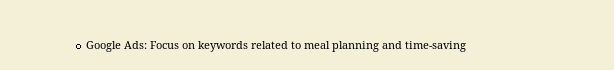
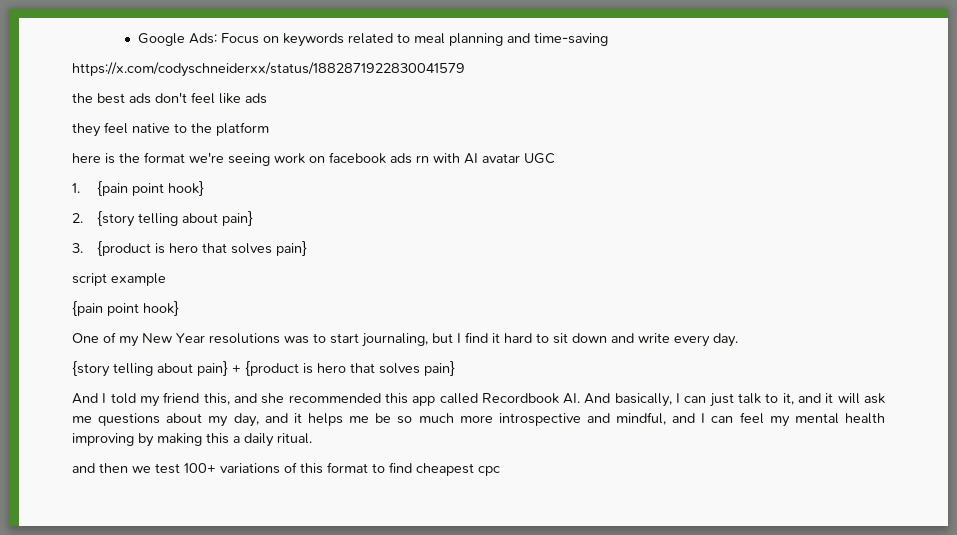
(467, 46) none -> [72,62,465,77] [72,92,267,104] [72,122,269,137] [72,152,555,166] [72,181,205,196] [72,211,254,227] [72,241,308,256] [72,273,166,286] [72,301,179,316] [72,332,738,347] [72,361,455,377] [72,392,886,407] [72,412,885,427] [72,433,312,447] [72,462,500,476] // https://x.com/codyschneiderxx/status/1882871922830041579 // the best ads don't feel like ads // they feel native to the platform // here is the format we're seeing work on facebook ads rn with AI avatar UGC // 1. {pain point hook} // 2. {story telling about pain} // 3. {product is hero that solves pain} // script example // {pain point hook} // One of my New Year resolutions was to start journaling, but I find it hard to sit down and write every day. // {story telling about pain} + {product is hero that solves pain} // And I told my friend this, and she recommended this app called Recordbook AI. And basically, I can just talk to it, and it will ask me questions about my day, and it helps me be so much more introspective and mindful, and I can feel my mental health improving by making this a daily ritual. // and then we test 100+ variations of this format to find cheapest cpc

